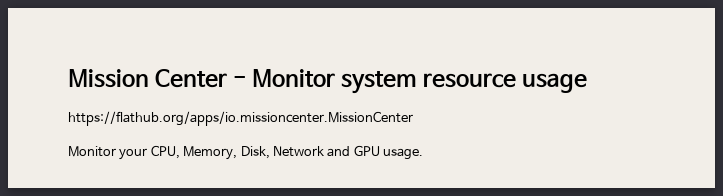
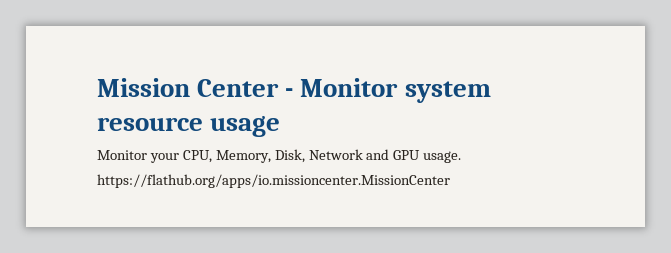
[68,111,413,126] // https://flathub.org/apps/io.missioncenter.MissionCenter -> (281, 126) none
(423, 154) none -> [97,174,450,188] // https://flathub.org/apps/io.missioncenter.MissionCenter

